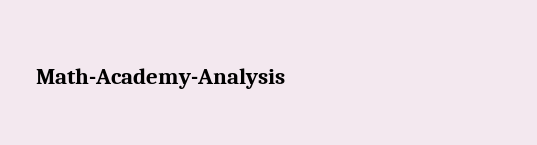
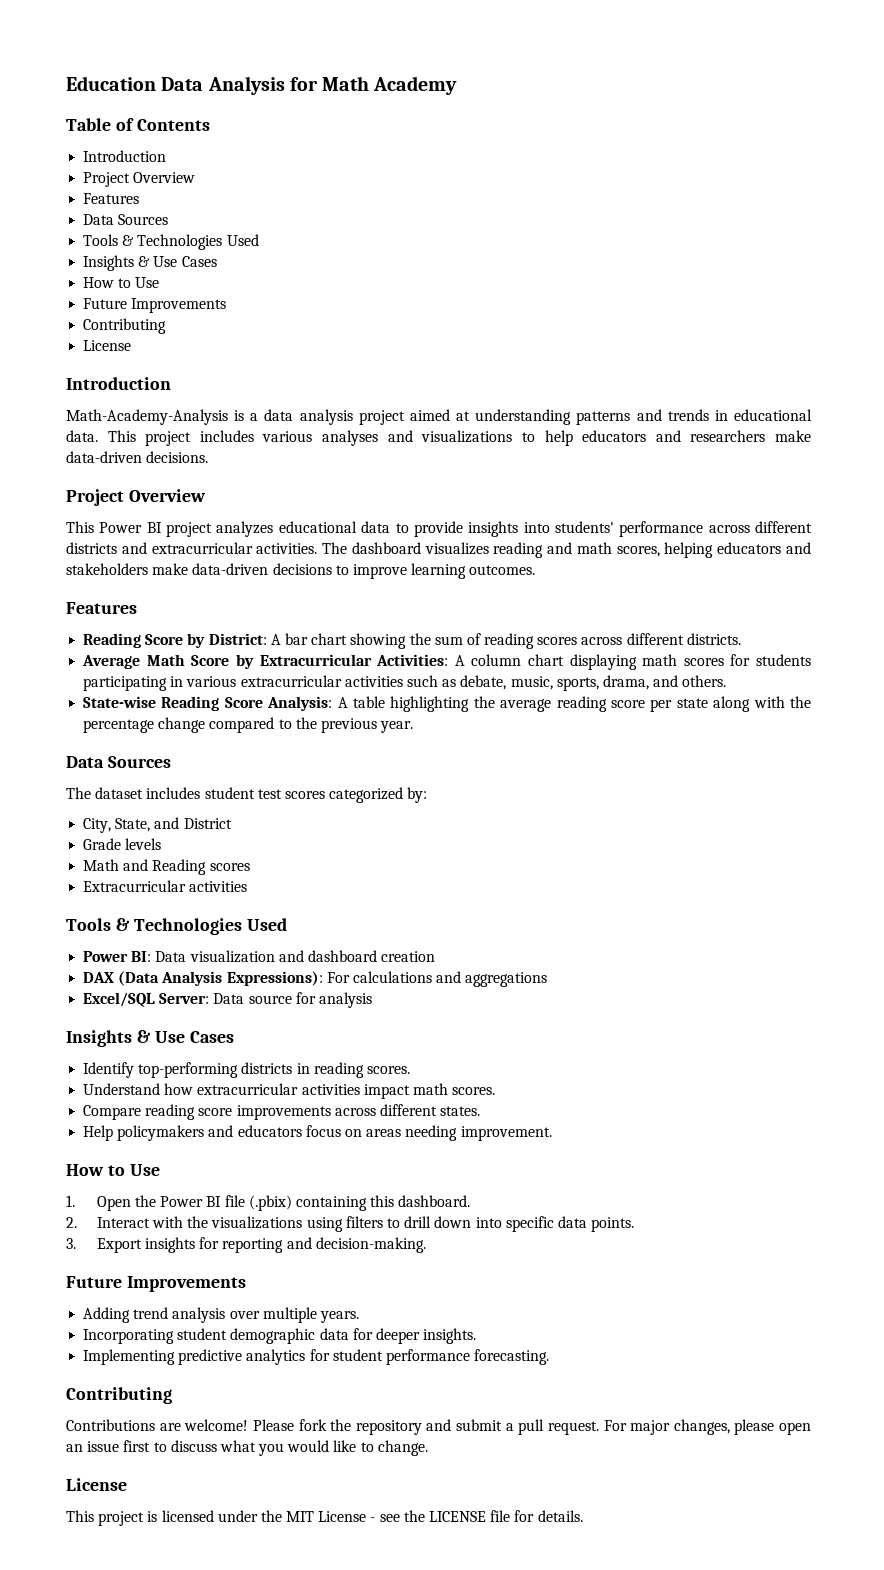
[36,68,285,89] Math-Academy-Analysis -> [66,76,458,95] [66,118,210,131] [83,150,167,162] [83,172,196,187] [83,193,140,204] [83,214,169,225] [83,234,259,250] [83,255,217,271] [83,277,160,288] [83,298,227,313] [83,318,167,334] [83,340,132,351] [66,377,171,390] [66,409,812,425] [66,430,812,446] [66,451,209,463] [66,489,206,506] [66,521,812,537] [66,542,811,558] [66,563,536,579] [66,602,137,614] [83,633,741,649] [82,654,811,670] [83,675,727,691] [83,696,811,712] [83,717,414,733] [66,756,171,768] [66,787,428,803] [83,817,232,833] [83,838,162,850] [83,859,250,875] [83,880,248,892] [66,918,287,935] [83,950,436,963] [83,971,548,987] [83,992,372,1008] [66,1030,234,1047] [83,1062,410,1078] [83,1083,496,1099] [83,1104,481,1120] [83,1125,552,1141] [66,1164,160,1176] [66,1195,471,1211] [66,1216,635,1232] [66,1237,426,1253] [66,1276,246,1292] [83,1307,359,1323] [83,1328,477,1344] [83,1349,550,1365] [66,1387,172,1404] [66,1419,811,1435] [66,1440,428,1456] [66,1478,127,1491] [66,1510,583,1526] Education Data Analysis for Math Academy // Table of Contents // Introduction // Project Overview // Features // Data Sources // Tools & Technologies Used // Insights & Use Cases // How to Use // Future Improvements // Contributing // License // Introduction // Math-Academy-Analysis is a data analysis project aimed at understanding patterns and trends in educational data. This project includes various analyses and visualizations to help educators and researchers make data-driven decisions. // Project Overview // This Power BI project analyzes educational data to provide insights into students' performance across different districts and extracurricular activities. The dashboard visualizes reading and math scores, helping educators and stakeholders make data-driven decisions to improve learning outcomes. // Features // Reading Score by District: A bar chart showing the sum of reading scores across different districts. // Average Math Score by Extracurricular Activities: A column chart displaying math scores for students participating in various extracurricular activities such as debate, music, sports, drama, and others. // State-wise Reading Score Analysis: A table highlighting the average reading score per state along with the percentage change compared to the previous year. // Data Sources // The dataset includes student test scores categorized by: // City, State, and District // Grade levels // Math and Reading scores // Extracurricular activities // Tools & Technologies Used // Power BI: Data visualization and dashboard creation // DAX (Data Analysis Expressions): For calculations and aggregations // Excel/SQL Server: Data source for analysis // Insights & Use Cases // Identify top-performing districts in reading scores. // Understand how extracurricular activities impact math scores. // Compare reading score improvements across different states. // Help policymakers and educators focus on areas needing improvement. // How to Use // 1. Open the Power BI file (.pbix) containing this dashboard. // 2. Interact with the visualizations using filters to drill down into specific data points. // 3. Export insights for reporting and decision-making. // Future Improvements // Adding trend analysis over multiple years. // Incorporating student demographic data for deeper insights. // Implementing predictive analytics for student performance forecasting. // Contributing // Contributions are welcome! Please fork the repository and submit a pull request. For major changes, please open an issue first to discuss what you would like to change. // License // This project is licensed under the MIT License - see the LICENSE file for details.

